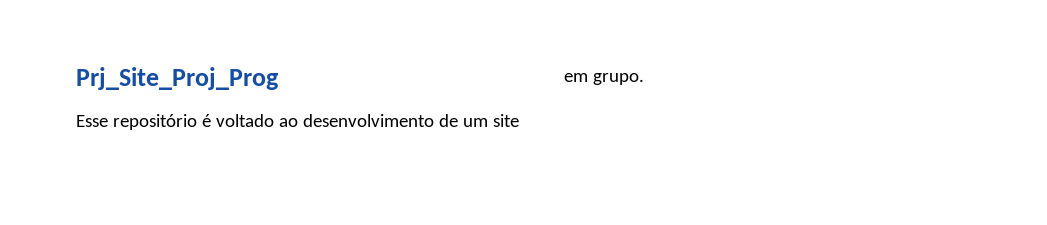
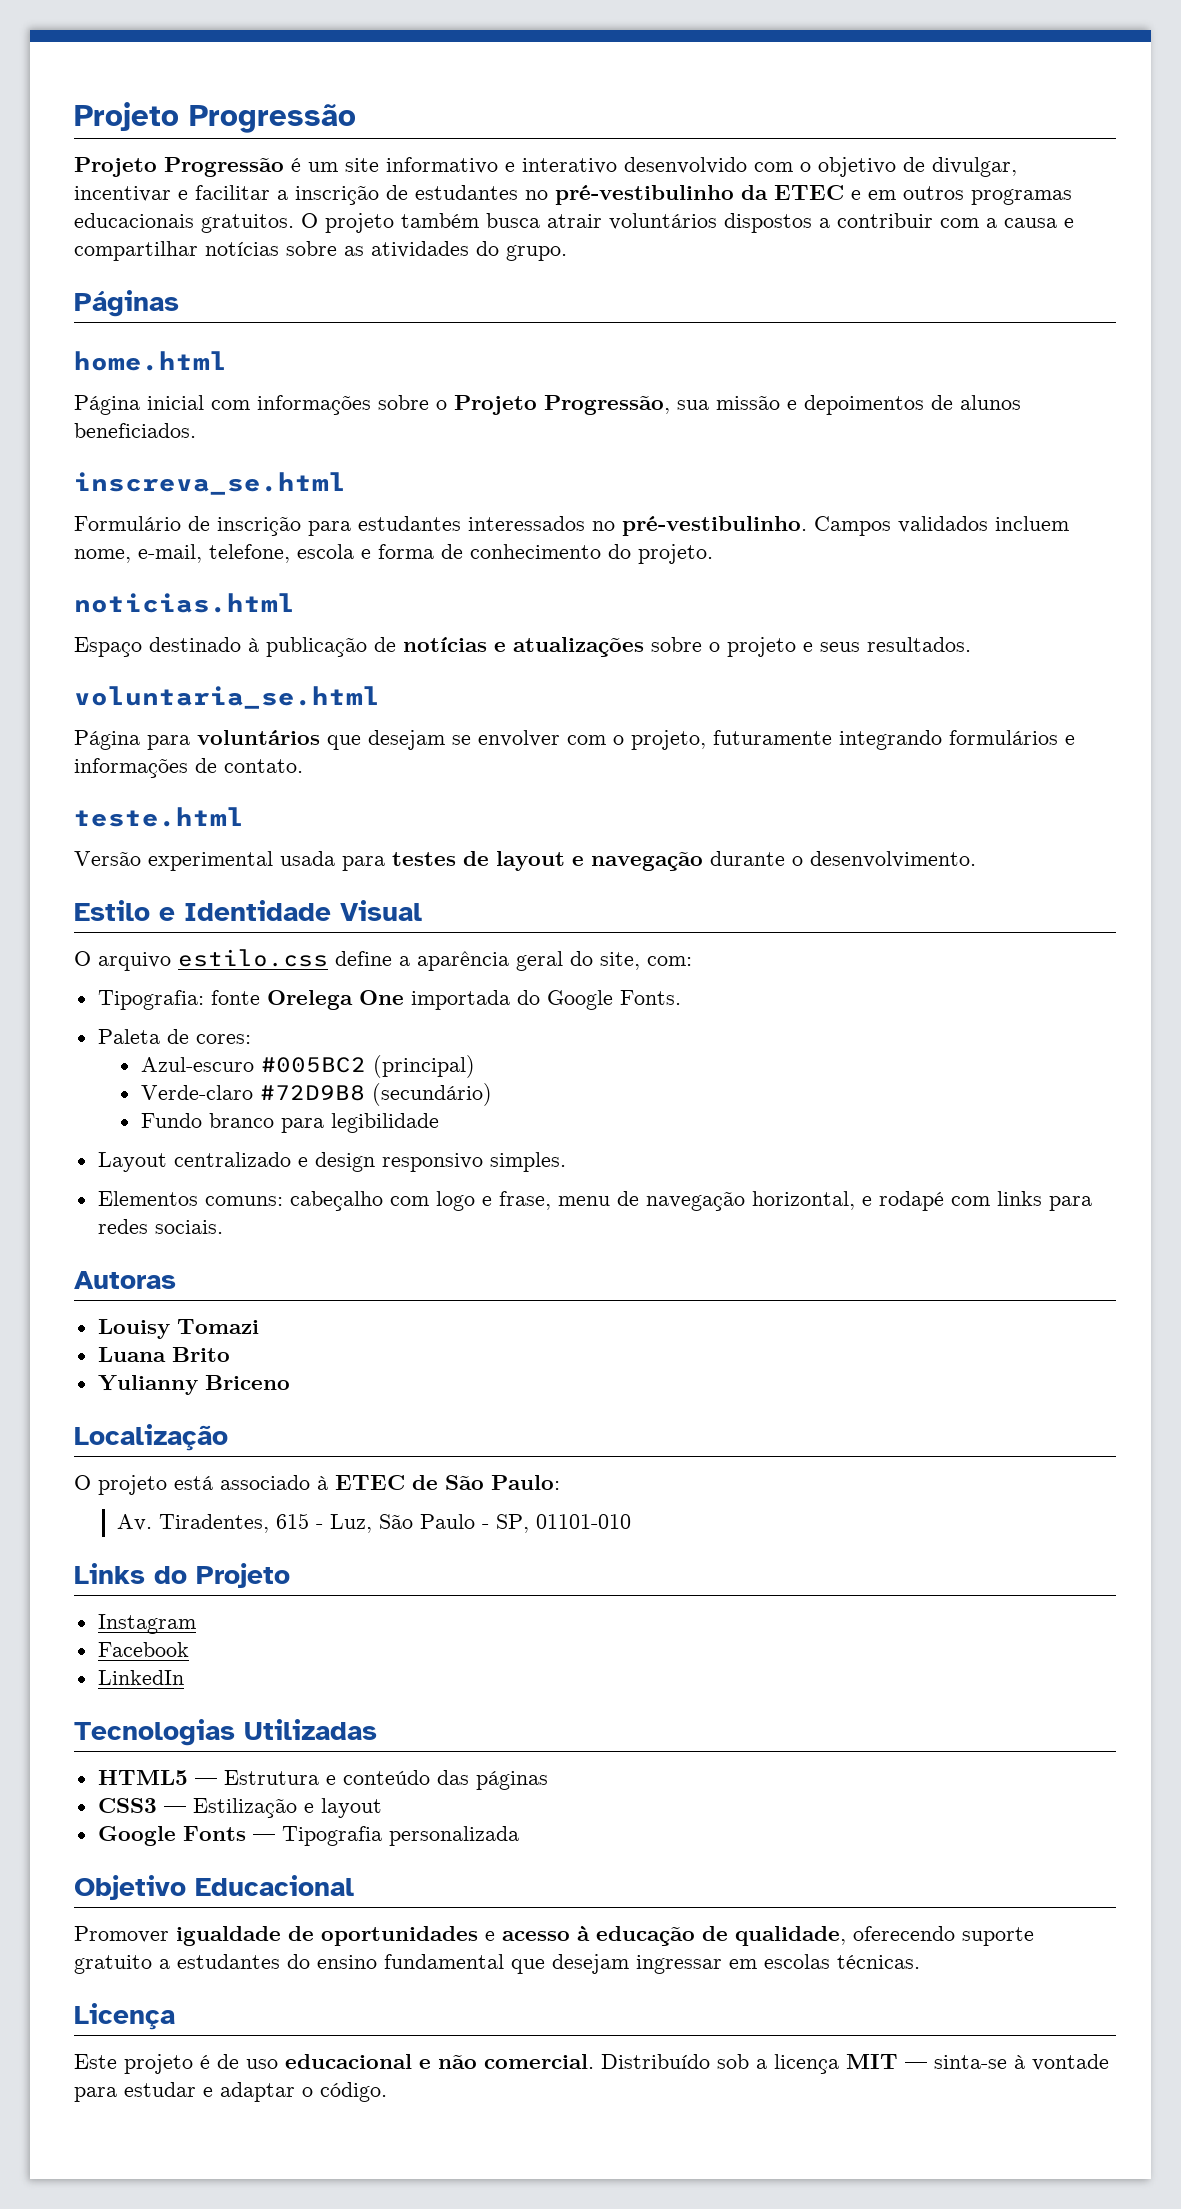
[76,67,279,90] [76,114,519,130] [564,73,644,85] Prj_Site_Proj_Prog // Esse repositório é voltado ao desenvolvimento de um site em grupo. -> [74,102,356,133] [74,157,1017,177] [74,185,1072,205] [74,213,1074,233] [74,241,567,261] [74,290,179,317] [74,351,227,371] [74,395,1021,415] [74,423,196,438] [74,472,346,495] [74,516,1069,536] [74,544,713,564] [74,593,295,613] [74,637,971,657] [74,686,380,709] [74,730,1075,750] [74,758,303,778] [74,807,244,827] [74,851,976,871] [74,900,422,921] [74,949,692,971] [97,990,681,1010] [97,1029,251,1044] [140,1055,475,1078] [140,1083,492,1106] [140,1113,439,1133] [97,1152,566,1172] [97,1191,1092,1211] [97,1219,223,1234] [74,1271,176,1289] [97,1319,259,1339] [97,1347,230,1362] [97,1375,290,1395] [74,1424,228,1451] [74,1475,560,1495] [116,1513,631,1533] [74,1563,290,1588] [97,1614,196,1634] [97,1642,189,1657] [97,1670,184,1685] [74,1719,377,1746] [97,1770,548,1790] [97,1798,382,1818] [97,1826,519,1846] [74,1875,354,1900] [74,1925,1034,1946] [74,1954,920,1974] [74,2003,175,2030] [74,2054,1109,2074] [74,2082,387,2102] Projeto Progressão // Projeto Progressão é um site informativo e interativo desenvolvido com o objetivo de divulgar, incentivar e facilitar a inscrição de estudantes no pré-vestibulinho da ETEC e em outros programas educacionais gratuitos. O projeto também busca atrair voluntários dispostos a contribuir com a causa e compartilhar notícias sobre as atividades do grupo. // Páginas // home.html // Página inicial com informações sobre o Projeto Progressão, sua missão e depoimentos de alunos beneficiados. // inscreva_se.html // Formulário de inscrição para estudantes interessados no pré-vestibulinho. Campos validados incluem nome, e-mail, telefone, escola e forma de conhecimento do projeto. // noticias.html // Espaço destinado à publicação de notícias e atualizações sobre o projeto e seus resultados. // voluntaria_se.html // Página para voluntários que desejam se envolver com o projeto, futuramente integrando formulários e informações de contato. // teste.html // Versão experimental usada para testes de layout e navegação durante o desenvolvimento. // Estilo e Identidade Visual // O arquivo estilo.css define a aparência geral do site, com: // Tipografia: fonte Orelega One importada do Google Fonts. // Paleta de cores: // Azul-escuro #005BC2 (principal) // Verde-claro #72D9B8 (secundário) // Fundo branco para legibilidade // Layout centralizado e design responsivo simples. // Elementos comuns: cabeçalho com logo e frase, menu de navegação horizontal, e rodapé com links para redes sociais. // Autoras // Louisy Tomazi // Luana Brito // Yulianny Briceno // Localização // O projeto está associado à ETEC de São Paulo: // Av. Tiradentes, 615 - Luz, São Paulo - SP, 01101-010 // Links do Projeto // Instagram // Facebook // LinkedIn // Tecnologias Utilizadas // HTML5 — Estrutura e conteúdo das páginas // CSS3 — Estilização e layout // Google Fonts — Tipografia personalizada // Objetivo Educacional // Promover igualdade de oportunidades e acesso à educação de qualidade, oferecendo suporte gratuito a estudantes do ensino fundamental que desejam ingressar em escolas técnicas. // Licença // Este projeto é de uso educacional e não comercial. Distribuído sob a licença MIT — sinta-se à vontade para estudar e adaptar o código.

